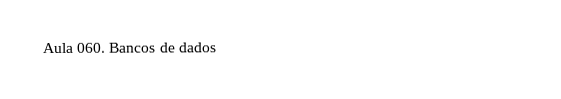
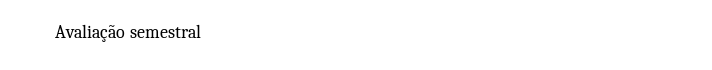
[42,42,217,54] Aula 060. Bancos de dados -> [55,24,201,42] Avaliação semestral

